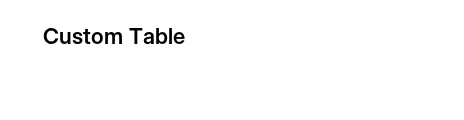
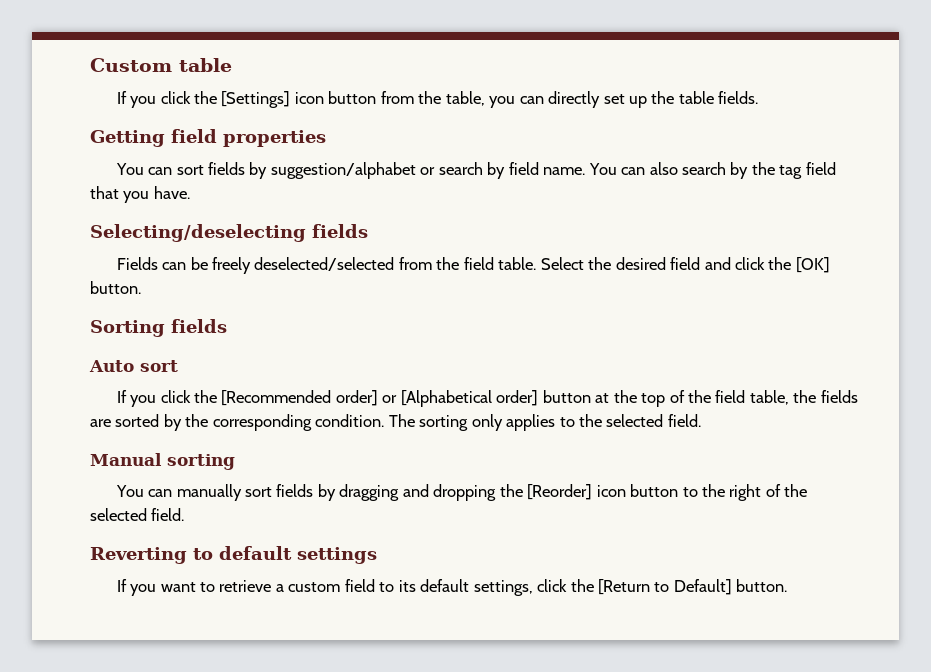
[128,28,185,44] Table -> [179,58,232,72] [116,91,759,108] [90,129,326,147] [115,162,836,179] [90,186,190,203] [90,224,368,242] [116,257,830,274] [90,281,141,294] [90,319,227,337] [89,360,178,372] [116,390,858,407] [90,414,701,431] [90,453,235,470] [115,484,808,501] [90,508,185,521] [90,546,377,564] [116,579,788,596] table // If you click the [Settings] icon button from the table, you can directly set up the table fields. // Getting field properties // You can sort fields by suggestion/alphabet or search by field name. You can also search by the tag field that you have. // Selecting/deselecting fields // Fields can be freely deselected/selected from the field table. Select the desired field and click the [OK] button. // Sorting fields // Auto sort // If you click the [Recommended order] or [Alphabetical order] button at the top of the field table, the fields are sorted by the corresponding condition. The sorting only applies to the selected field. // Manual sorting // You can manually sort fields by dragging and dropping the [Reorder] icon button to the right of the selected field. // Reverting to default settings // If you want to retrieve a custom field to its default settings, click the [Return to Default] button.

